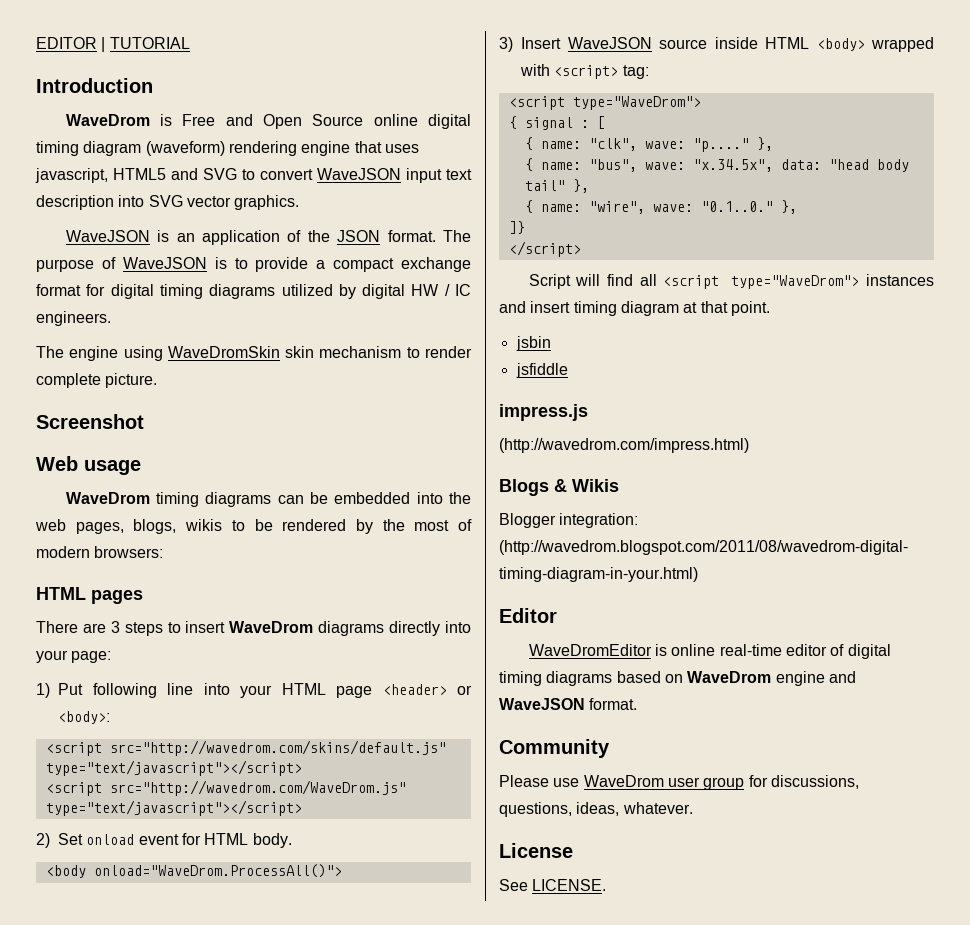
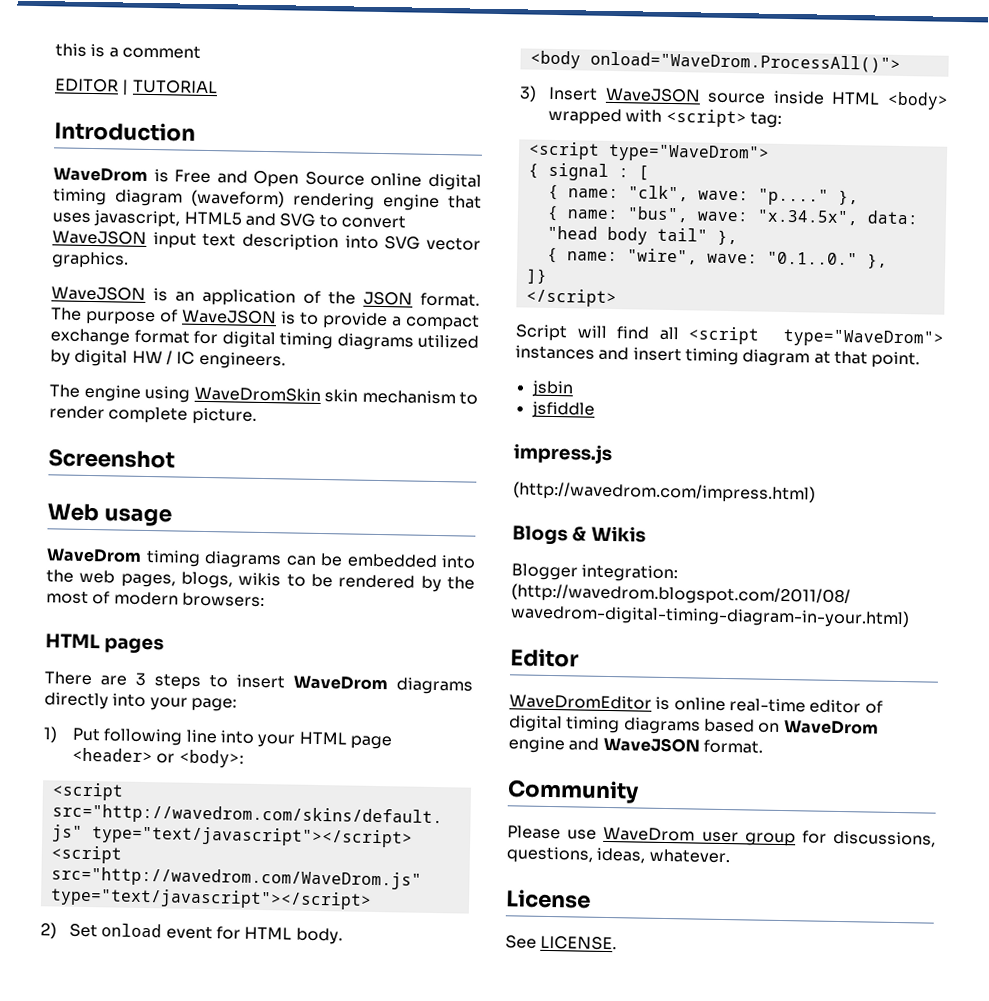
(36, 43) none -> [55,43,201,59] this is a comment //

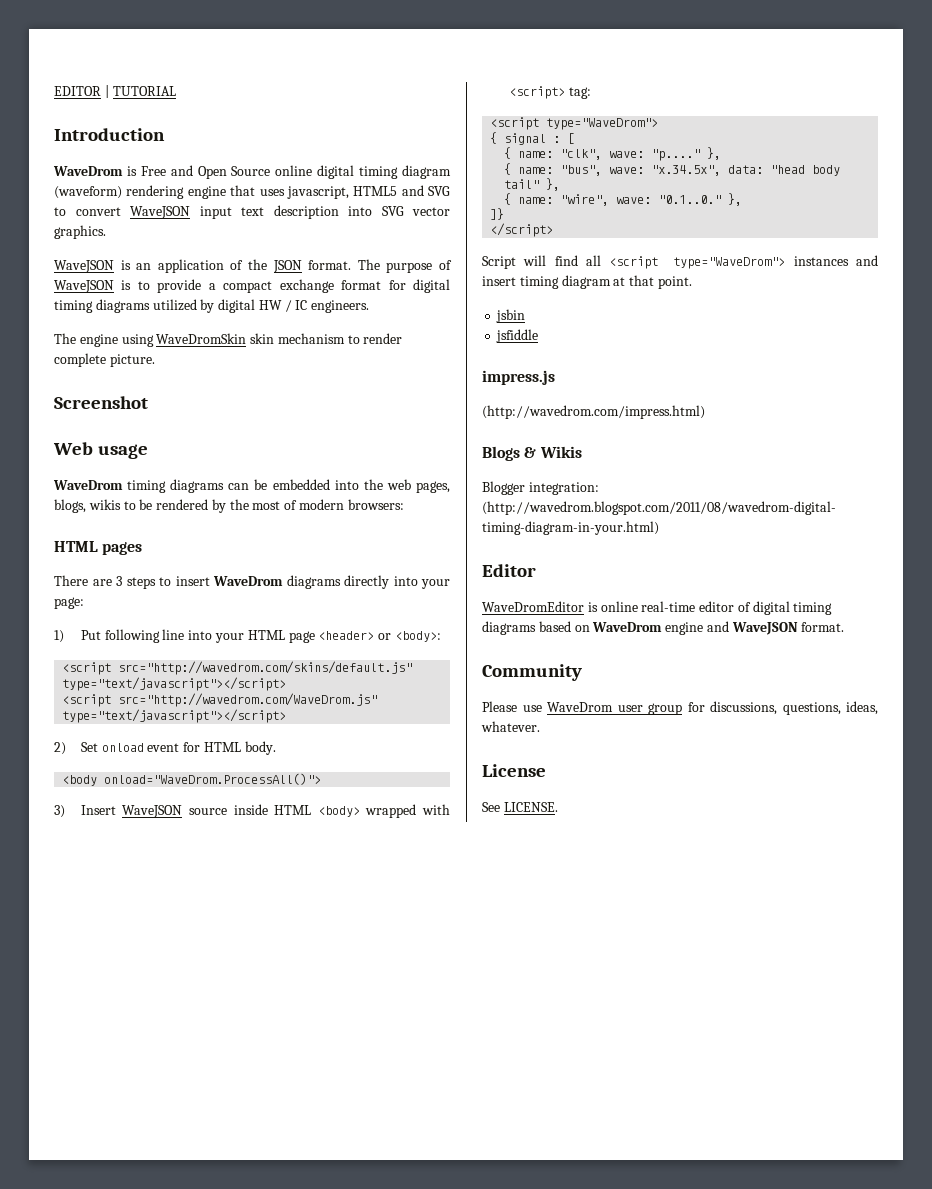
[55,43,201,59] this is a comment // -> (54, 91) none

